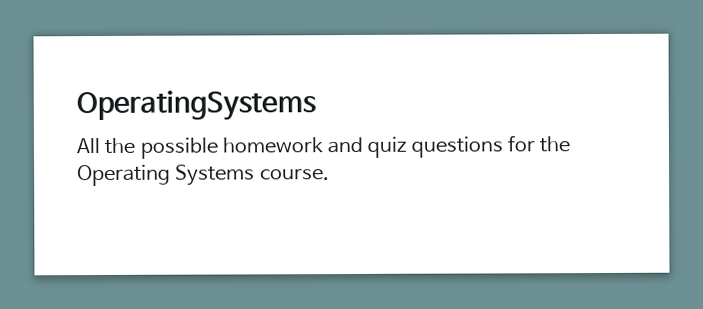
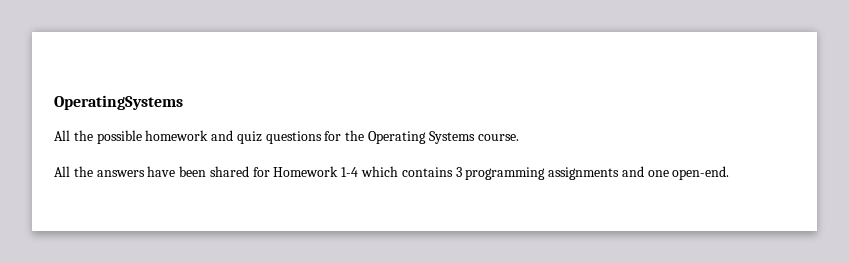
(330, 174) none -> [54,166,730,180] // All the answers have been shared for Homework 1-4 which contains 3 programming assignments and one open-end.

